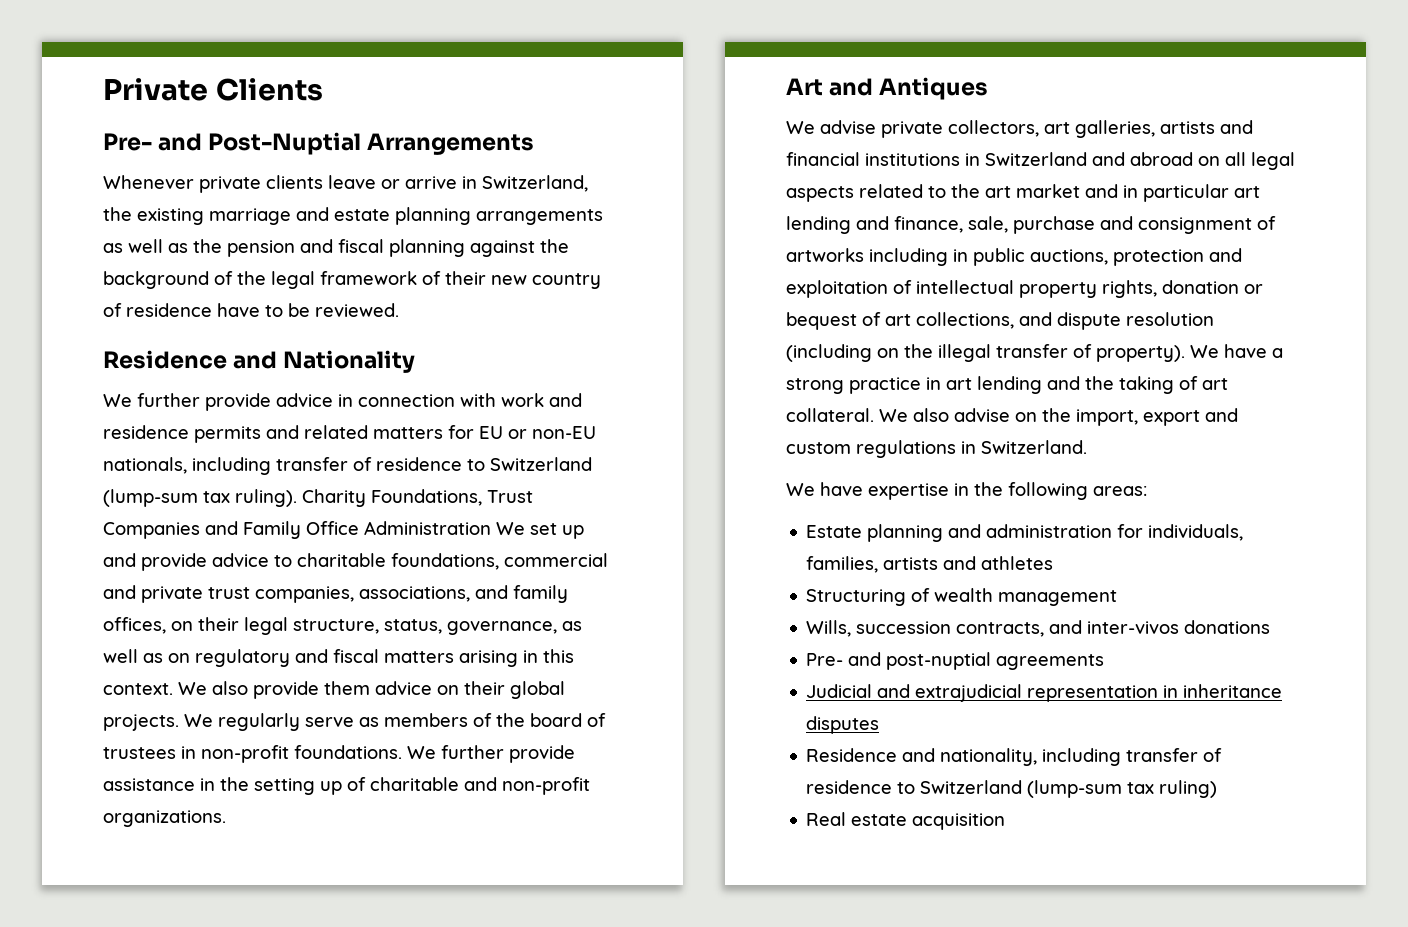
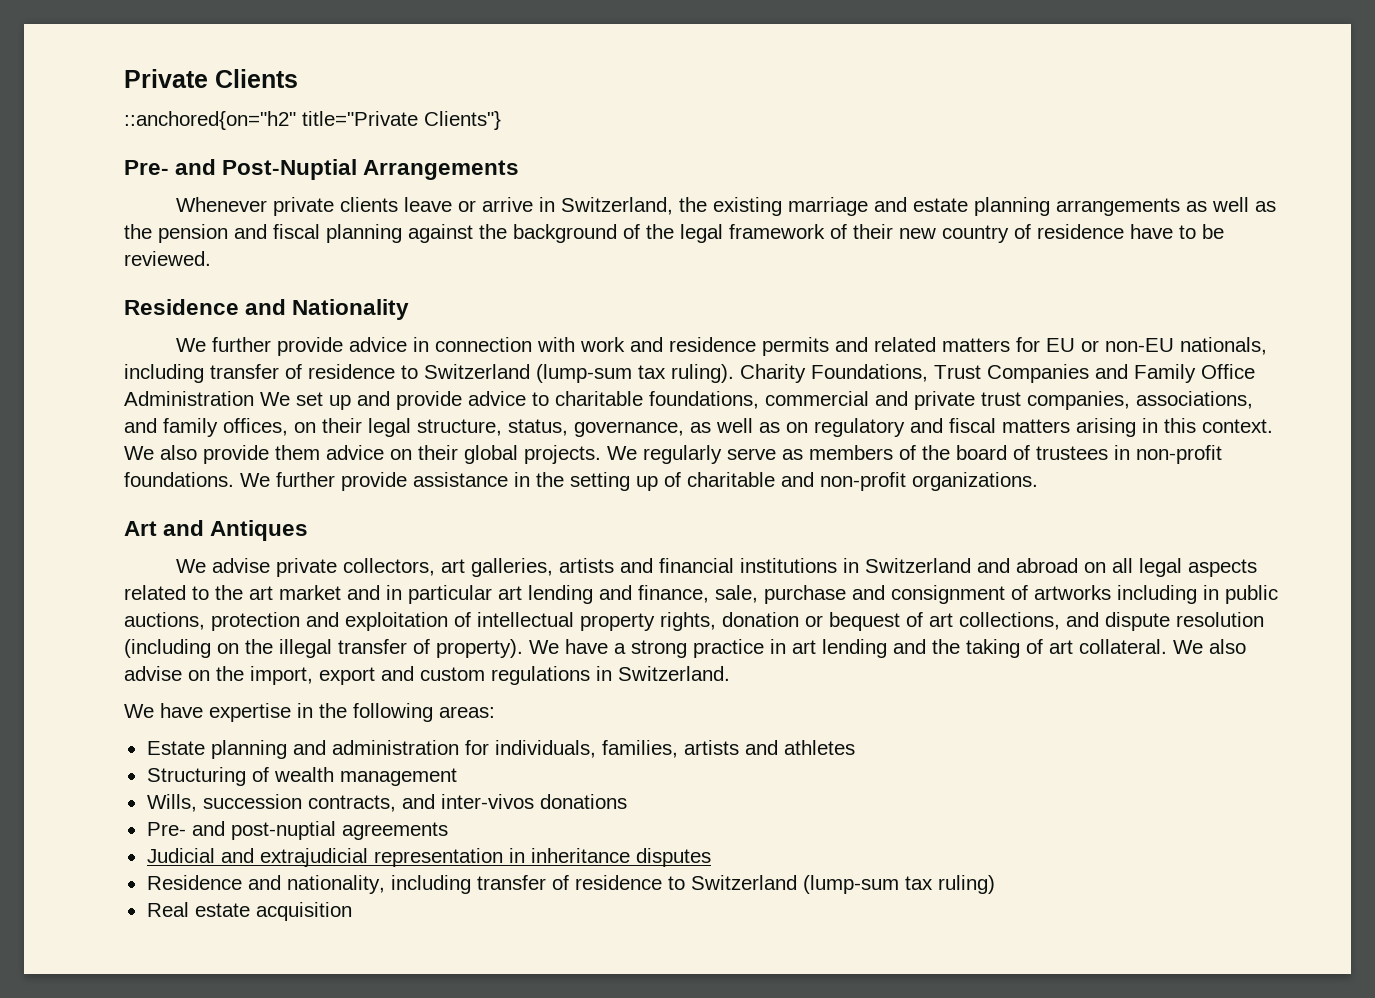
(323, 89) none -> [124,111,501,130] // ::anchored{on="h2" title="Private Clients"}

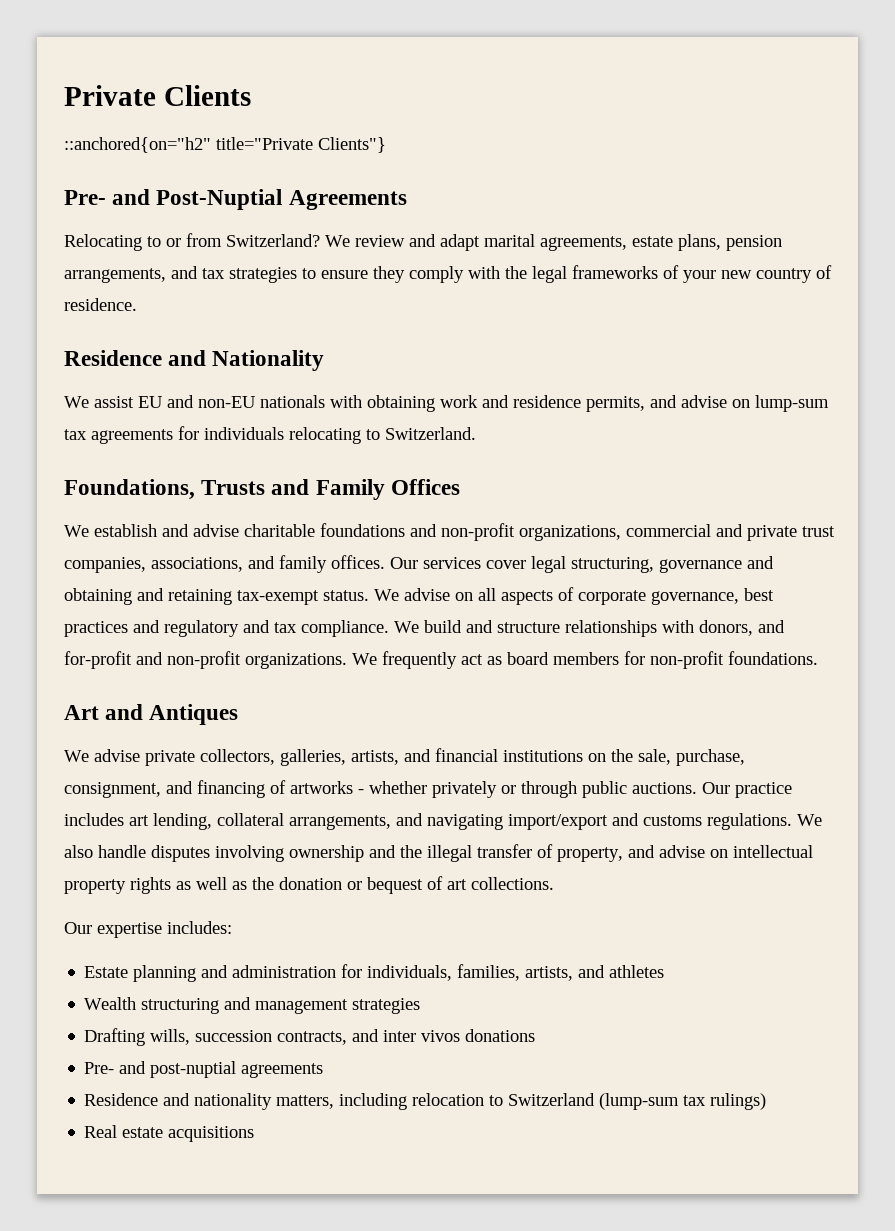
[363,160,520,180] [175,197,1276,216] [124,224,1224,243] [124,251,211,266] [124,299,410,320] [175,337,1267,356] [124,364,1255,383] [124,391,759,410] Arrangements // Whenever private clients leave or arrive in Switzerland, the existing marriage and estate planning arrangements as well as the pension and fiscal planning against the background of the legal framework of their new country of residence have to be reviewed. // Residence and Nationality // We further provide advice in connection with work and residence permits and related matters for EU or non-EU nationals, including transfer of residence to Switzerland (lump-sum tax ruling). Charity Foundations, Trust Companies and Family Office Administration We set up and provide advice to charitable foundations, -> [288,190,407,210] [64,233,782,251] [64,265,832,283] [64,298,137,311] [64,350,325,371] [64,395,829,412] [64,426,476,444] [64,479,460,500] [64,523,621,541] Agreements // Relocating to or from Switzerland? We review and adapt marital agreements, estate plans, pension arrangements, and tax strategies to ensure they comply with the legal frameworks of your new country of residence. // Residence and Nationality // We assist EU and non-EU nationals with obtaining work and residence permits, and advise on lump-sum tax agreements for individuals relocating to Switzerland. // Foundations, Trusts and Family Offices // We establish and advise charitable foundations and non-profit organizations,
[223,418,1273,437] [124,445,1222,464] [124,472,1038,491] offices, on their legal structure, status, governance, as well as on regulatory and fiscal matters arising in this context. We also provide them advice on their global projects. We regularly serve as members of the board of trustees in non-profit foundations. We further provide assistance in the setting up of charitable and non-profit organizations. -> [331,555,774,573] [64,587,774,605] [64,620,785,637] [64,651,818,669] offices. Our services cover legal structuring, governance and obtaining and retaining tax-exempt status. We advise on all aspects of corporate governance, best practices and regulatory and tax compliance. We build and structure relationships with donors, and for-profit and non-profit organizations. We frequently act as board members for non-profit foundations.
[440,558,1257,577] [124,585,1278,604] [124,612,716,631] art galleries, artists and financial institutions in Switzerland and abroad on all legal aspects related to the art market and in particular art lending and finance, sale, purchase and consignment of artworks including in public auctions, protection and exploitation of intellectual property rights, -> [280,748,745,766] [64,780,792,798] [64,813,822,830] [64,844,813,862] [64,877,274,894] galleries, artists, and financial institutions on the sale, purchase, consignment, and financing of artworks - whether privately or through public auctions. Our practice includes art lending, collateral arrangements, and navigating import/export and customs regulations. We also handle disputes involving ownership and the illegal transfer of property, and advise on intellectual property rights as well as the
[959,612,1264,631] [124,639,1246,658] [124,666,730,685] [124,703,495,722] collections, and dispute resolution (including on the illegal transfer of property). We have a strong practice in art lending and the taking of art collateral. We also advise on the import, export and custom regulations in Switzerland. // We have expertise in the following areas: -> [471,877,554,890] [64,921,232,938] collections. // Our expertise includes:
[683,740,739,755] artists -> [525,966,574,981] artists,
[146,767,457,786] [146,794,197,812] Structuring of wealth management // Wills, -> [84,997,421,1014] [84,1028,191,1046] Wealth structuring and management strategies // Drafting wills,
[440,794,534,809] inter-vivos -> [383,1030,461,1042] inter vivos
[146,848,711,867] [146,875,995,894] Judicial and extrajudicial representation in inheritance disputes // Residence and nationality, including transfer of residence to Switzerland (lump-sum tax ruling) -> [84,1093,767,1110] Residence and nationality matters, including relocation to Switzerland (lump-sum tax rulings)
[255,902,352,921] acquisition -> [168,1126,255,1142] acquisitions

